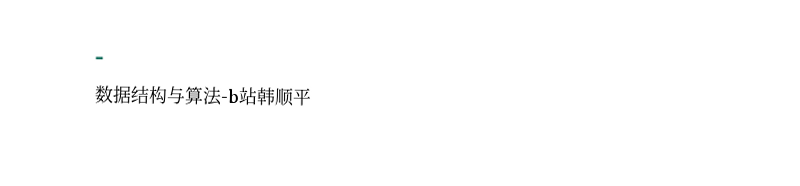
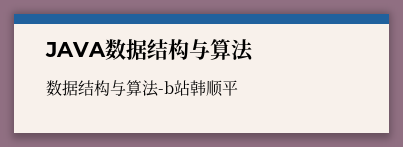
[95,56,104,64] - -> [45,39,254,62] JAVA数据结构与算法

